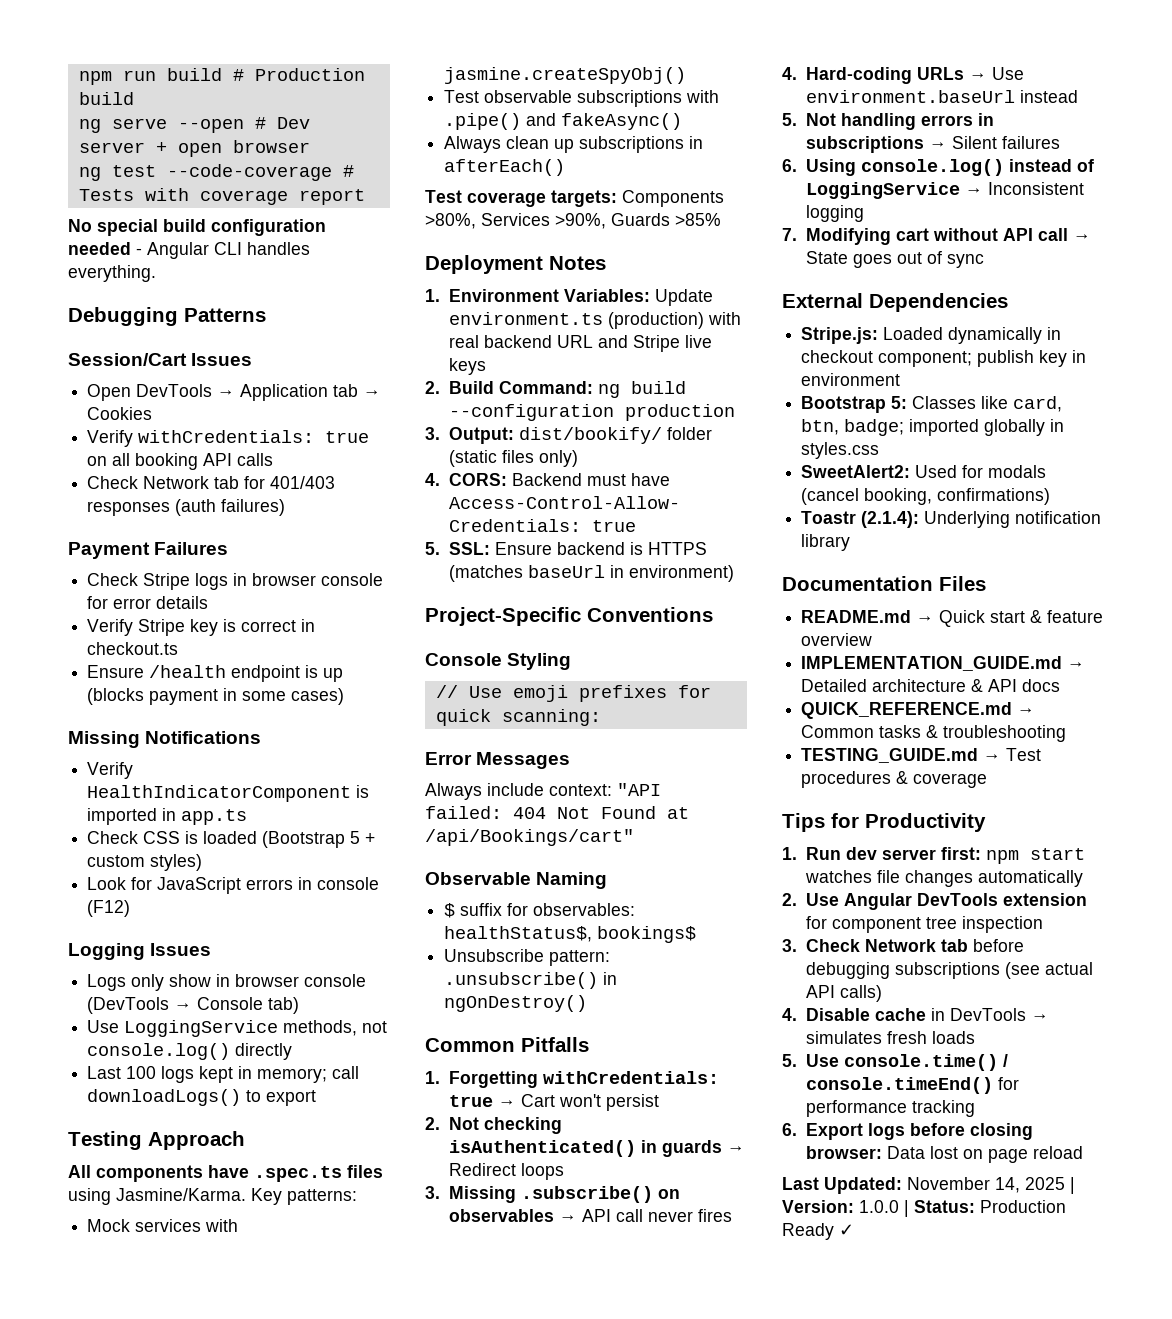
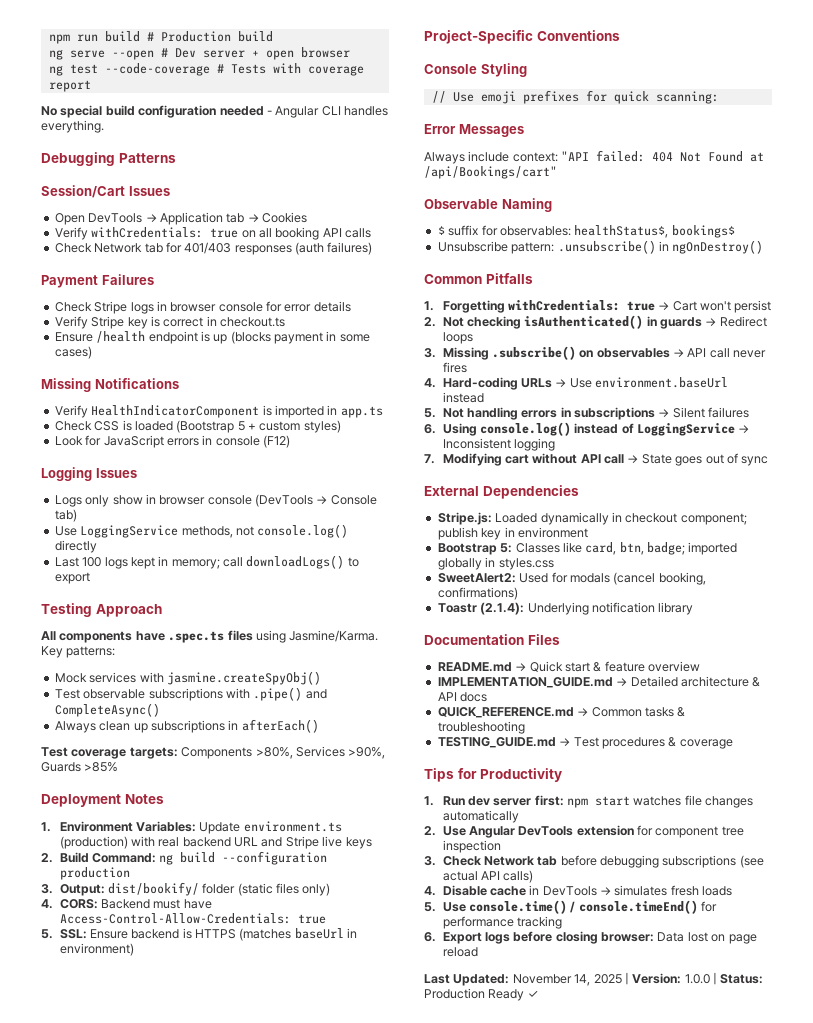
[561,113,683,130] fakeAsync() -> [54,703,160,717] CompleteAsync()

